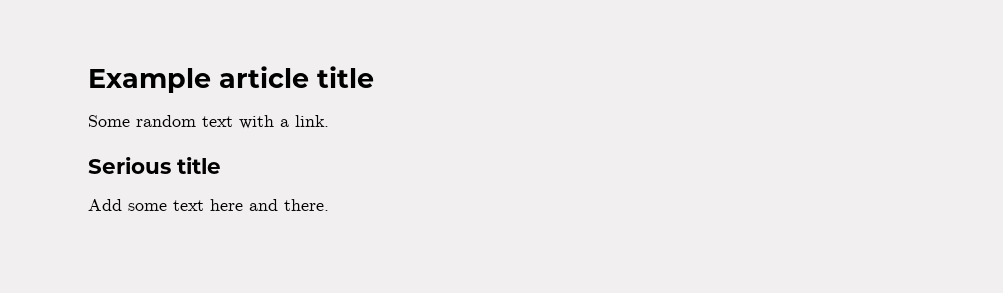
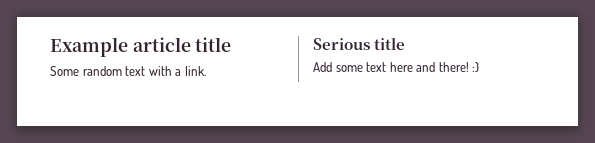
[284,199,329,211] there. -> [438,62,480,72] there! :)

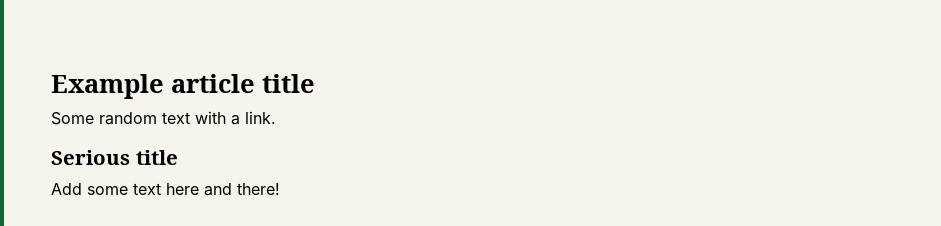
[472,62,480,72] :) -> (280, 189) none

